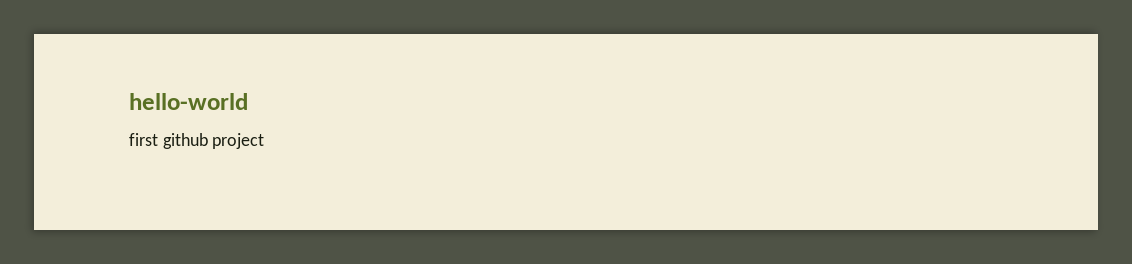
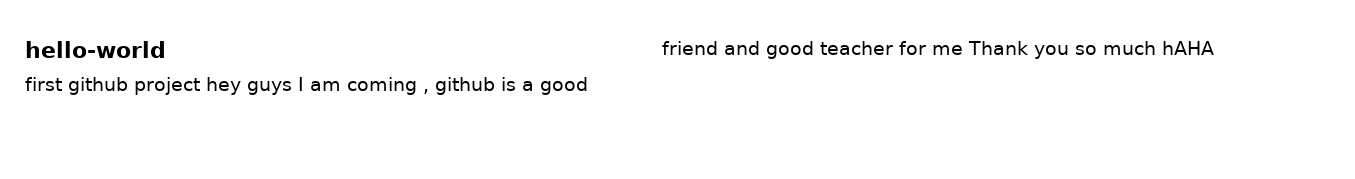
(265, 141) none -> [206,77,588,95] [662,41,1214,59] hey guys I am coming , github is a good friend and good teacher for me Thank you so much hAHA

